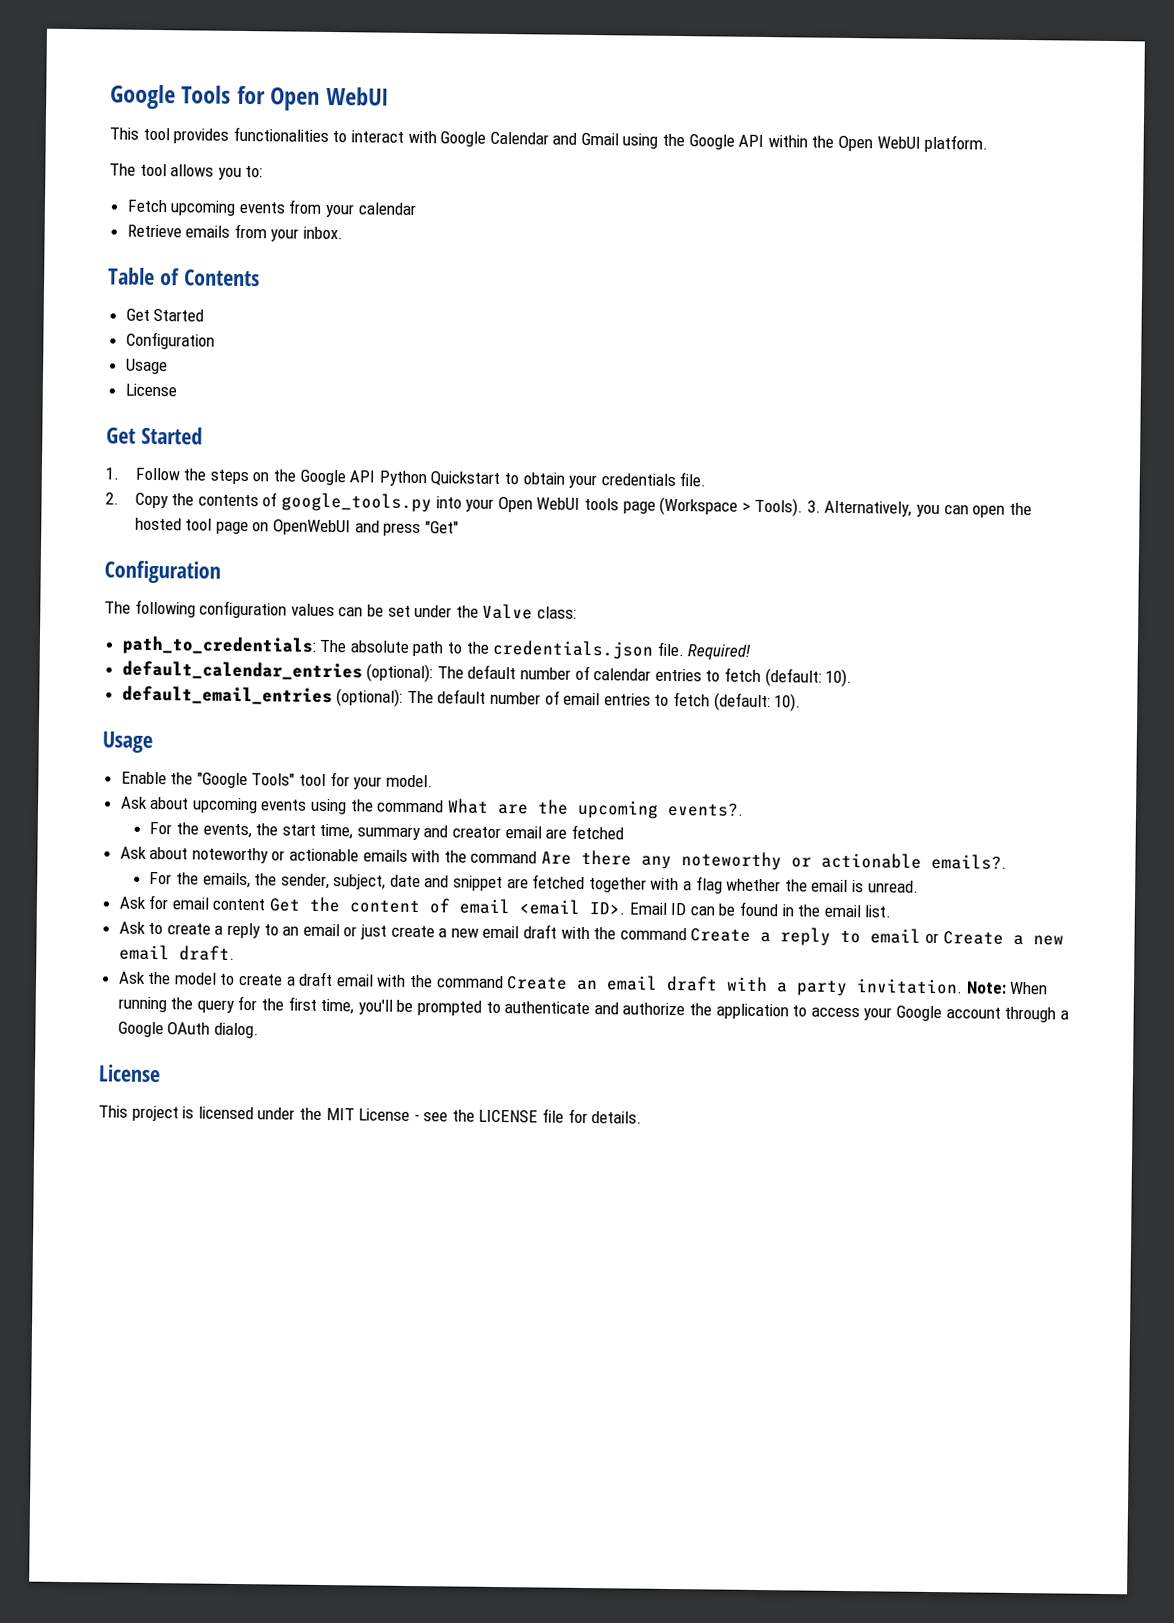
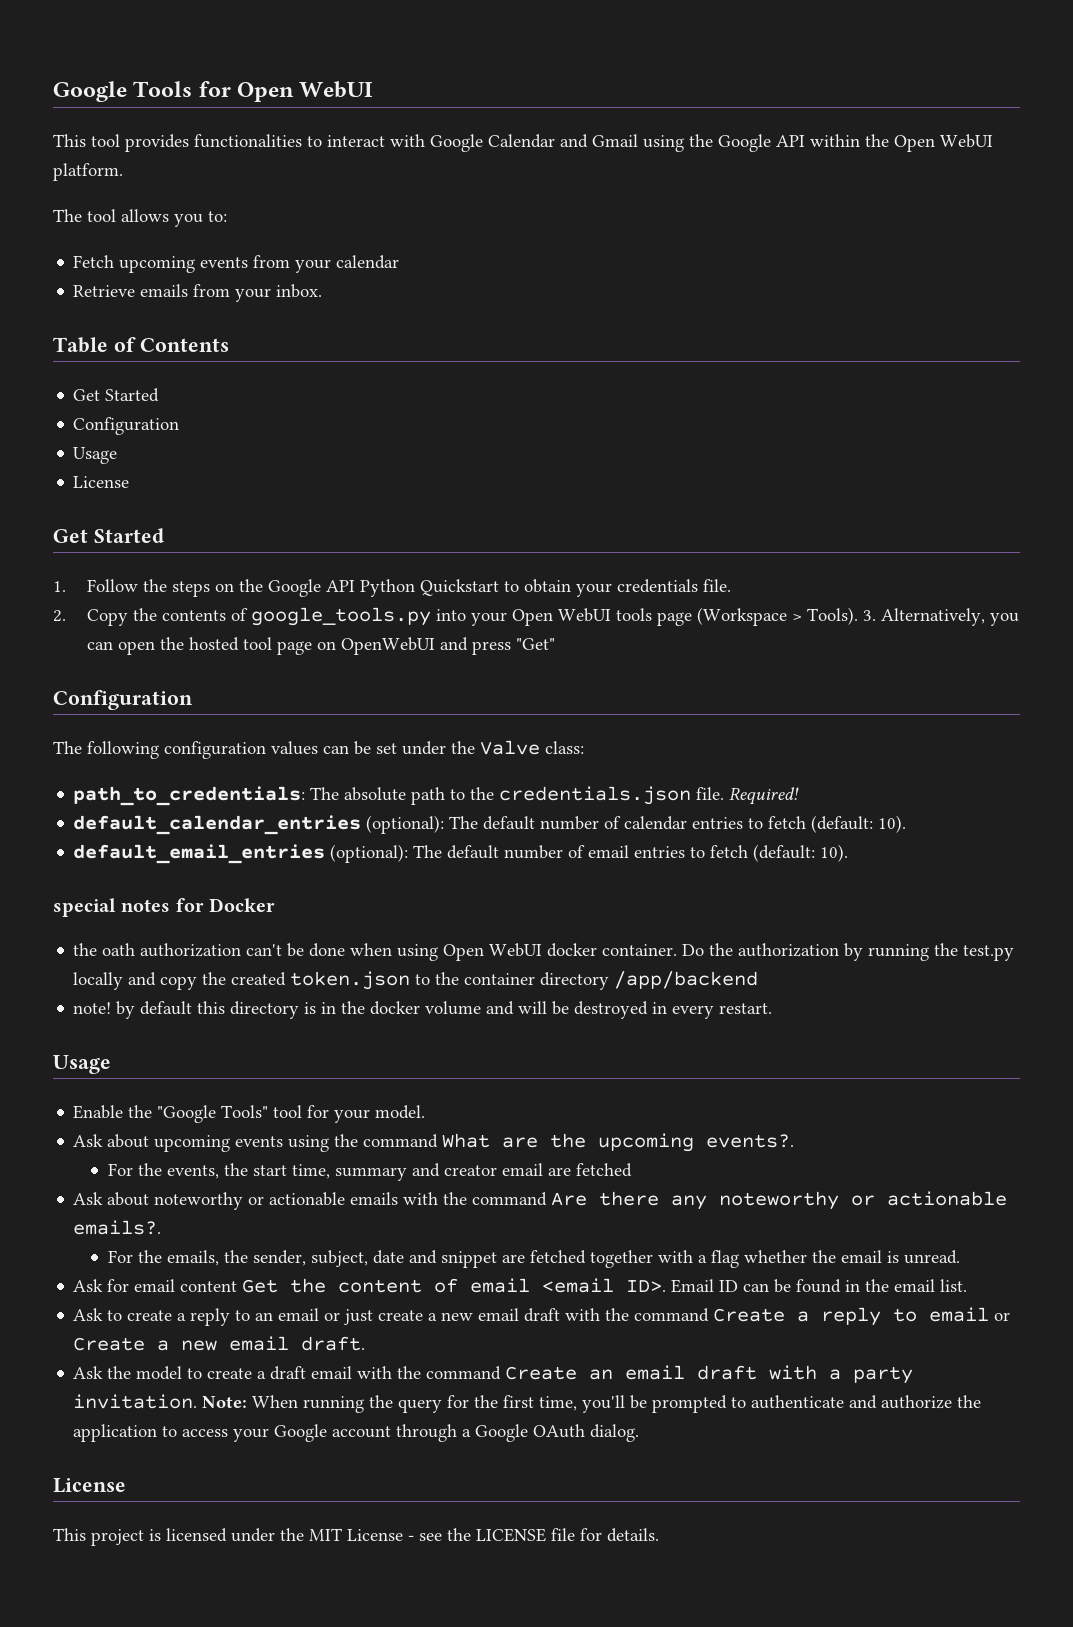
(802, 702) none -> [53,898,276,917] [73,943,1015,961] [73,971,759,990] [73,1001,773,1019] // special notes for Docker // the oath authorization can't be done when using Open WebUI docker container. Do the authorization by running the test.py locally and copy the created token.json to the container directory /app/backend // note! by default this directory is in the docker volume and will be destroyed in every restart.

